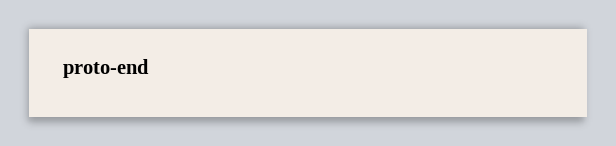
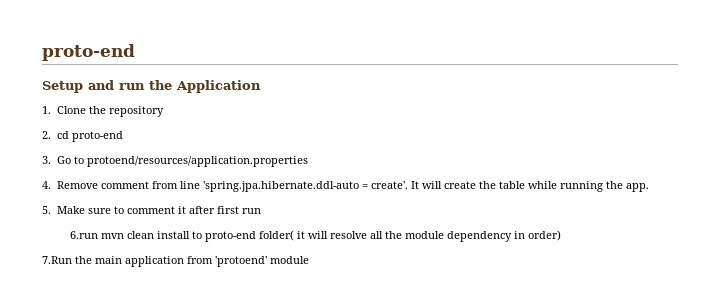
[63,59,149,78] proto-end -> [42,44,135,61] [42,80,261,93] [42,106,164,117] [42,131,123,142] [42,156,308,167] [42,181,649,192] [42,206,261,214] [70,230,562,242] [42,256,309,267] proto-end // Setup and run the Application // 1. Clone the repository // 2. cd proto-end // 3. Go to protoend/resources/application.properties // 4. Remove comment from line 'spring.jpa.hibernate.ddl-auto = create'. It will create the table while running the app. // 5. Make sure to comment it after first run // 6.run mvn clean install to proto-end folder( it will resolve all the module dependency in order) // 7.Run the main application from 'protoend' module

